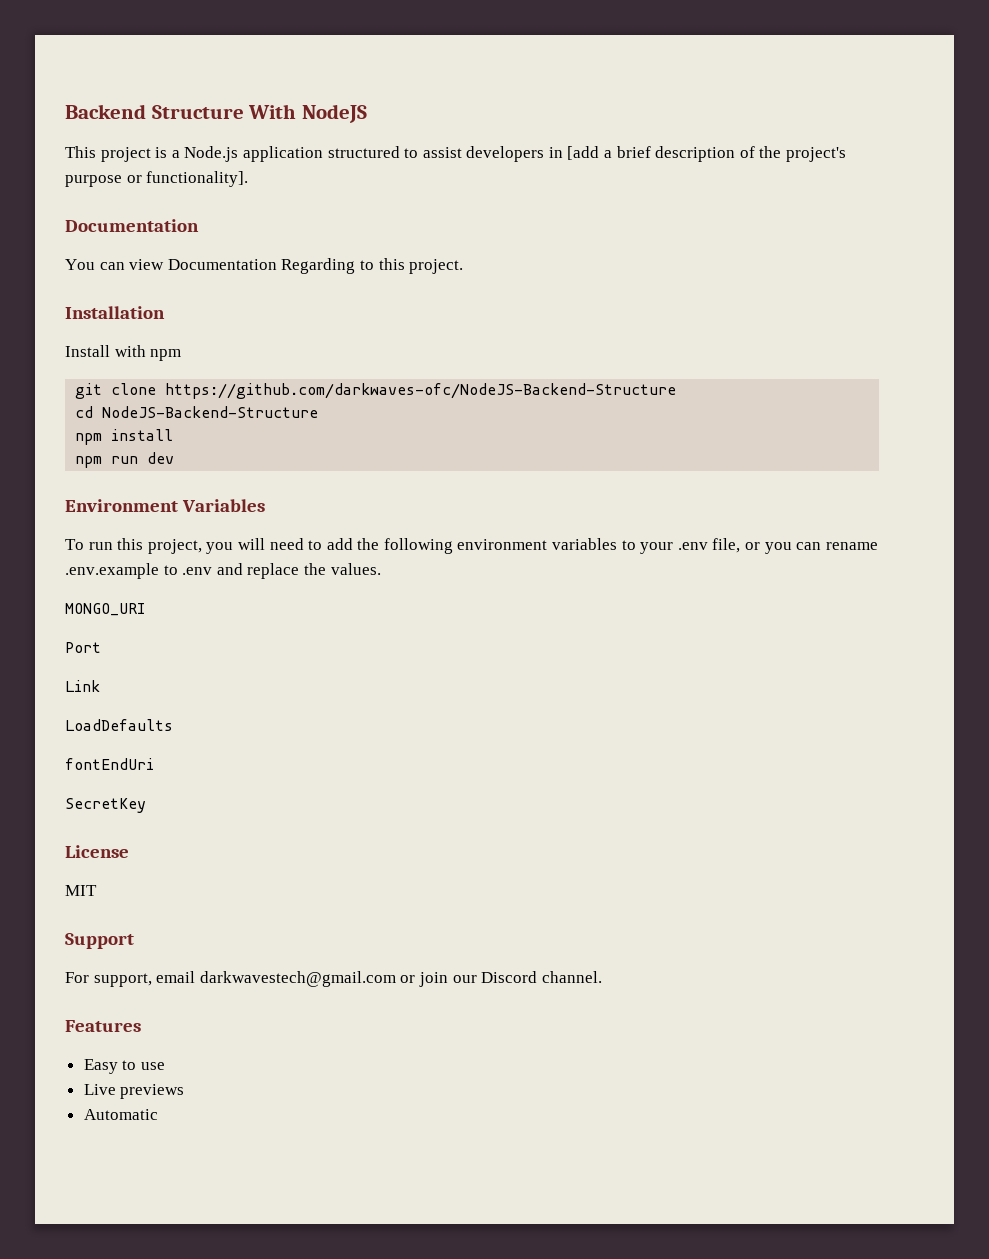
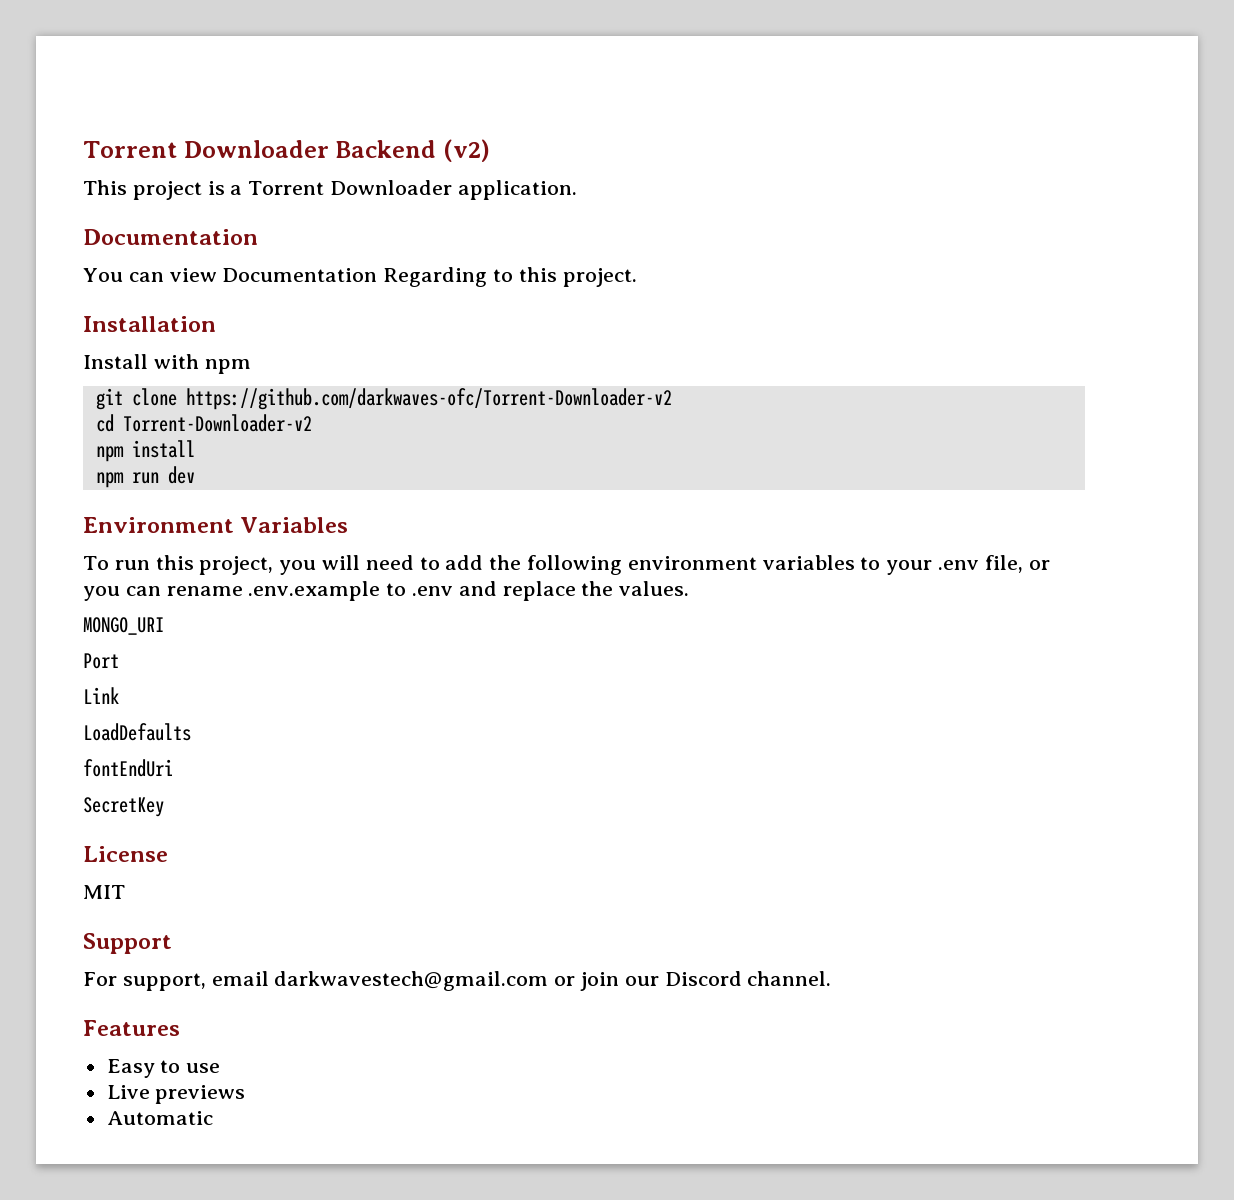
[65,104,367,123] Backend Structure With NodeJS -> [83,139,491,162] Torrent Downloader Backend (v2)
[184,146,847,162] [65,171,249,187] Node.js application structured to assist developers in [add a brief description of the project's purpose or functionality]. -> [248,180,577,200] Torrent Downloader application.
[165,383,677,399] https://github.com/darkwaves-ofc/NodeJS-Backend-Structure -> [185,388,672,410] https://github.com/darkwaves-ofc/Torrent-Downloader-v2
[102,406,319,418] NodeJS-Backend-Structure -> [122,414,312,432] Torrent-Downloader-v2

